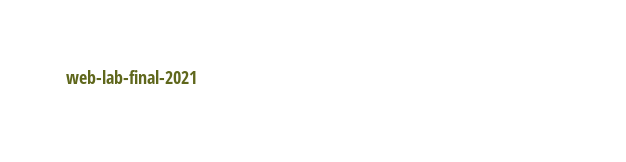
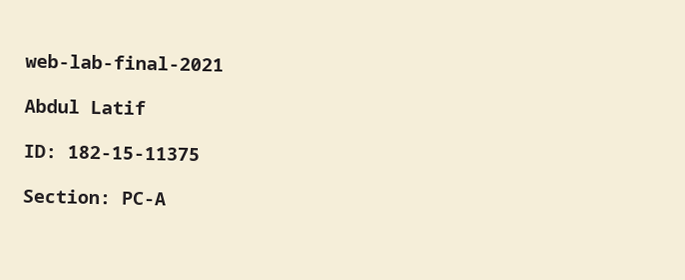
(197, 77) none -> [24,98,146,116] [23,144,200,162] [22,188,166,206] // Abdul Latif // ID: 182-15-11375 // Section: PC-A

